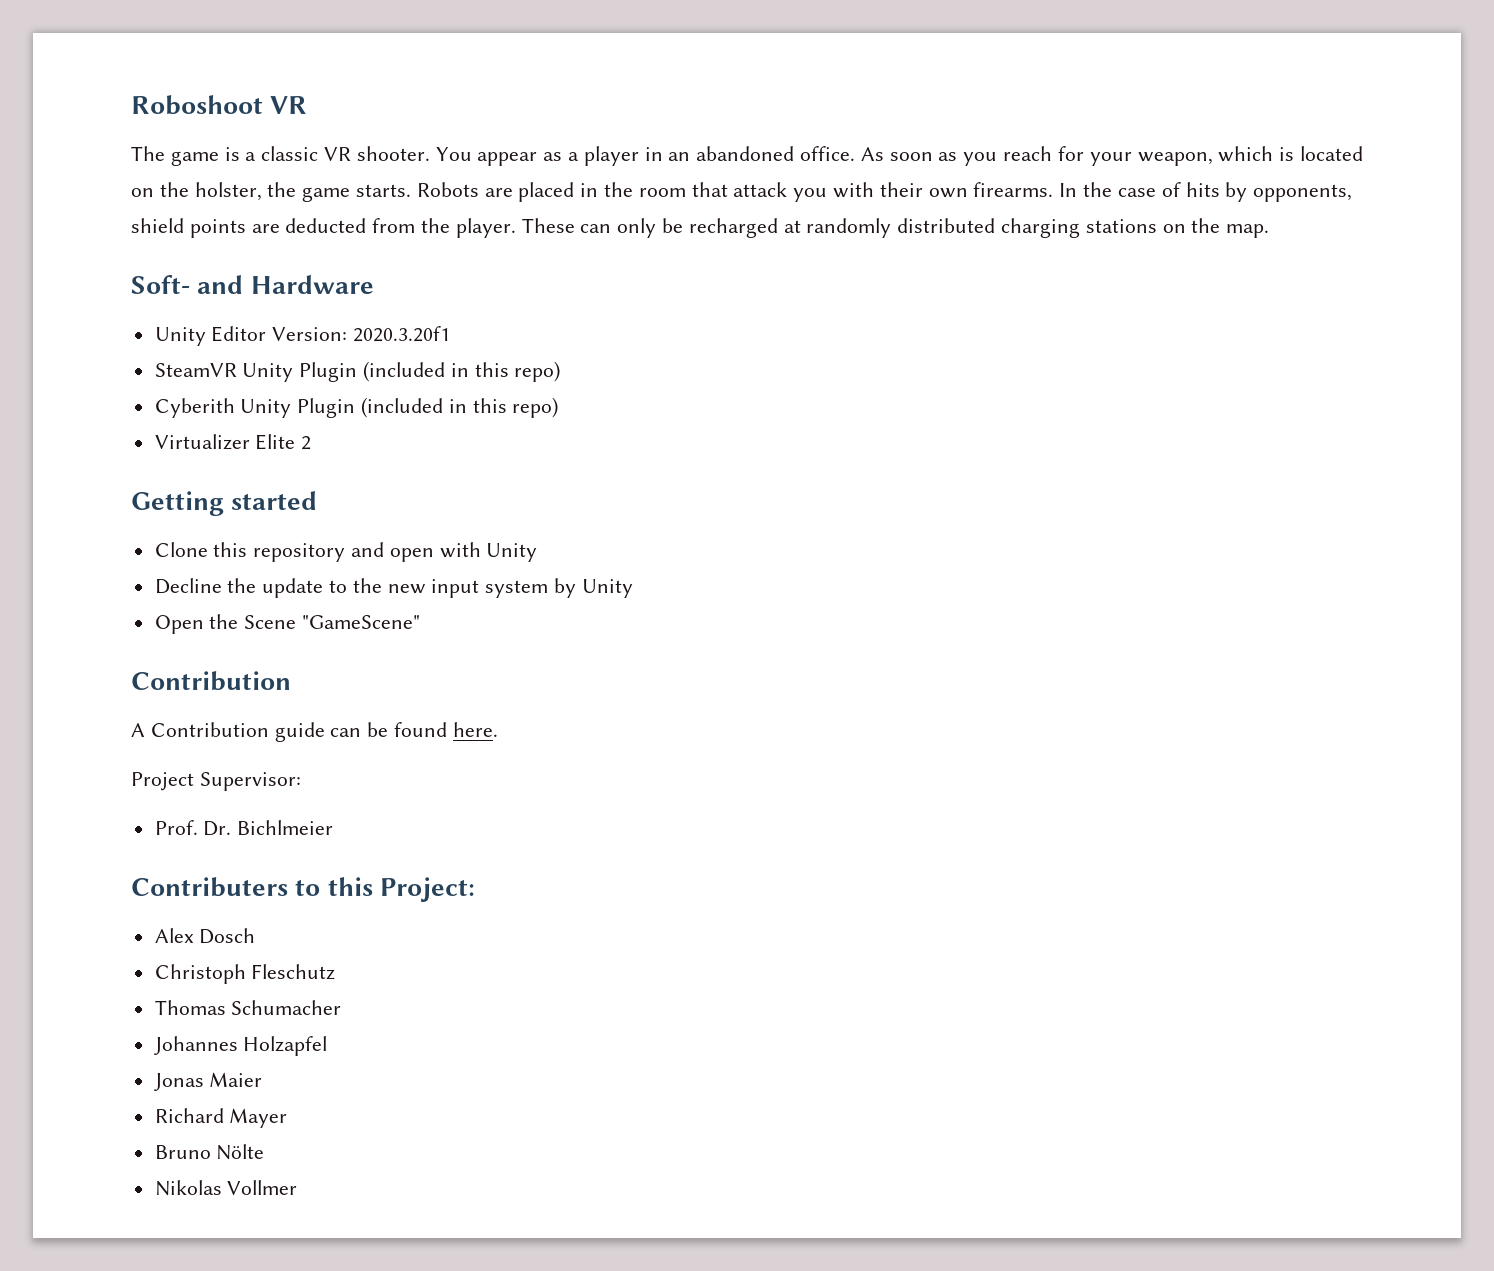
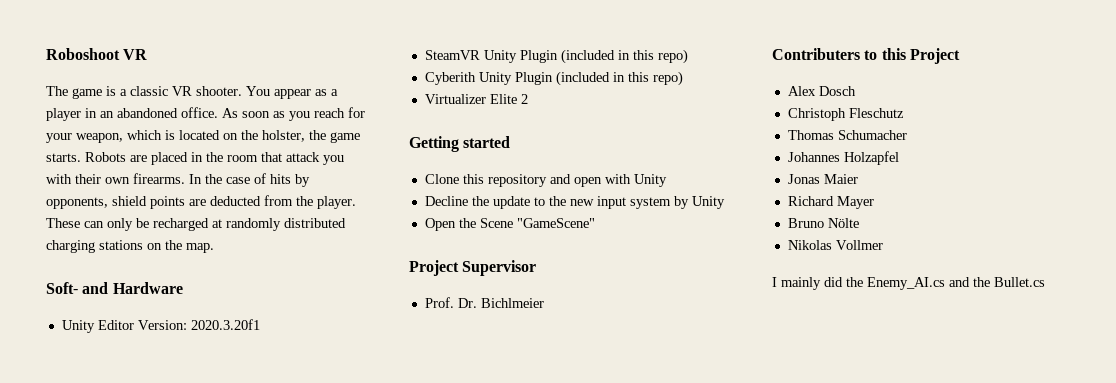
[131,671,291,691] [131,722,498,742] [131,772,301,791] // Contribution // A Contribution guide can be found here. // Project Supervisor: -> [409,260,537,276] // Project Supervisor
[379,877,475,902] Project: -> [909,48,960,64] Project
(298, 1187) none -> [772,277,1045,290] // I mainly did the Enemy_AI.cs and the Bullet.cs

